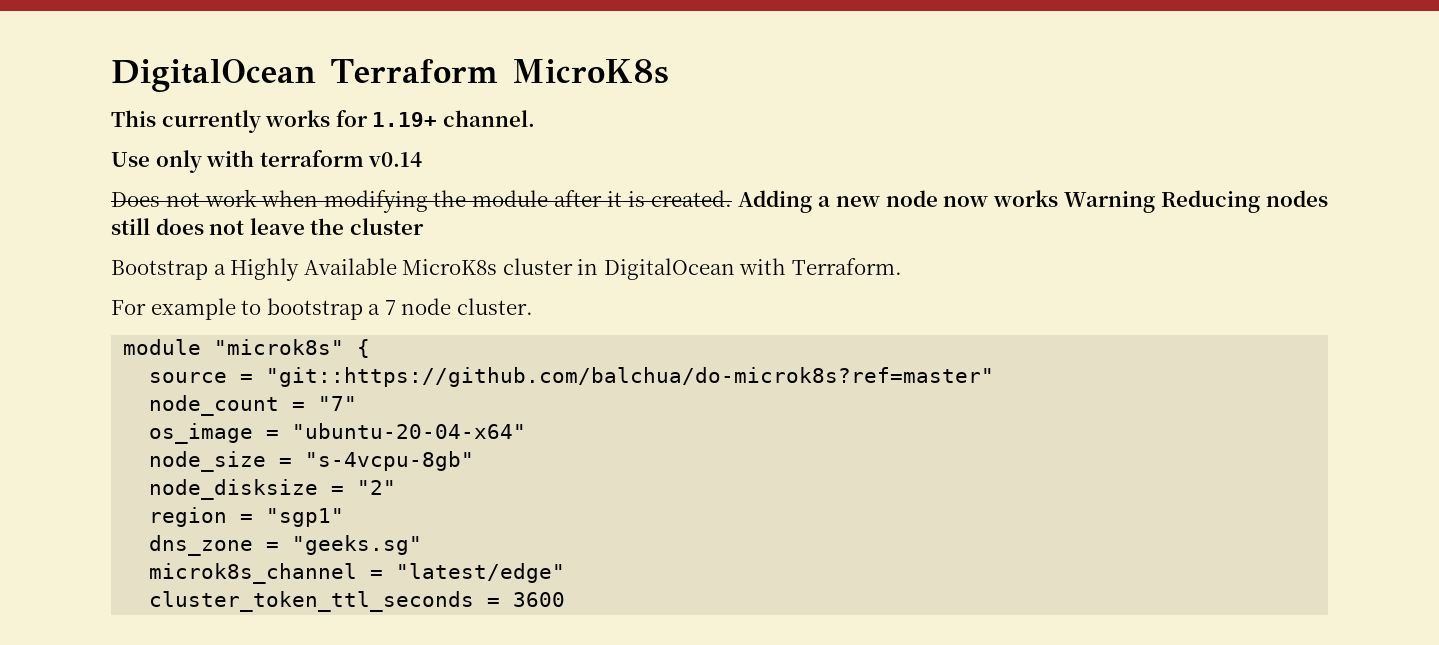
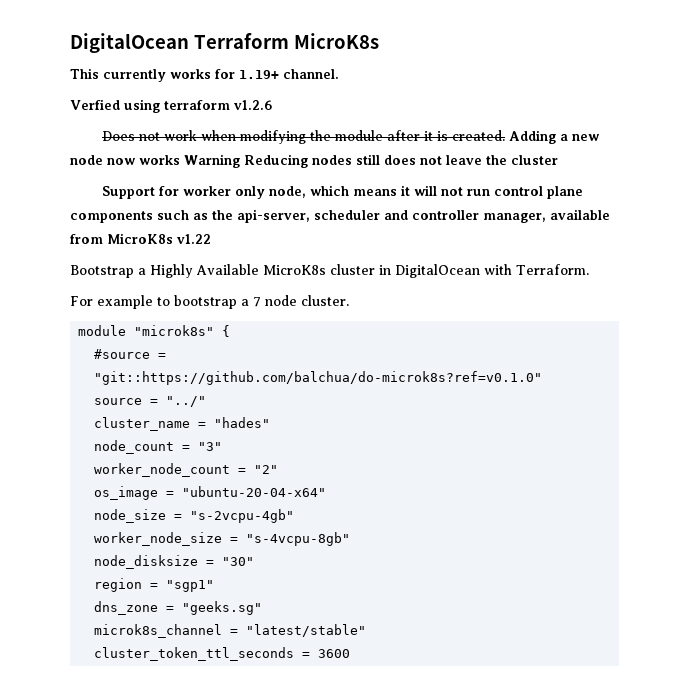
[111,150,423,173] Use only with terraform v0.14 -> [70,99,272,113] Verfied using terraform v1.2.6
(424, 226) none -> [102,185,584,199] [70,209,610,223] [70,233,211,244] // Support for worker only node, which means it will not run control plane components such as the api-server, scheduler and controller manager, available from MicroK8s v1.22
(371, 348) none -> [94,349,167,359] [94,371,543,385] // #source = "git::https://github.com/balchua/do-microk8s?ref=v0.1.0"
[266,367,995,387] [149,395,358,416] "git::https://github.com/balchua/do-microk8s?ref=master" // node_count = "7" -> [166,396,207,407] [94,417,271,431] [94,440,223,454] [94,463,279,477] "../" // cluster_name = "hades" // node_count = "3" // worker_node_count = "2"
(293, 462) none -> [190,509,295,523] [94,532,239,546] "s-2vcpu-4gb" // worker_node_size =
[357,480,397,495] "2" -> [222,557,255,566] "30"
[396,563,566,583] "latest/edge" -> [246,624,367,637] "latest/stable"

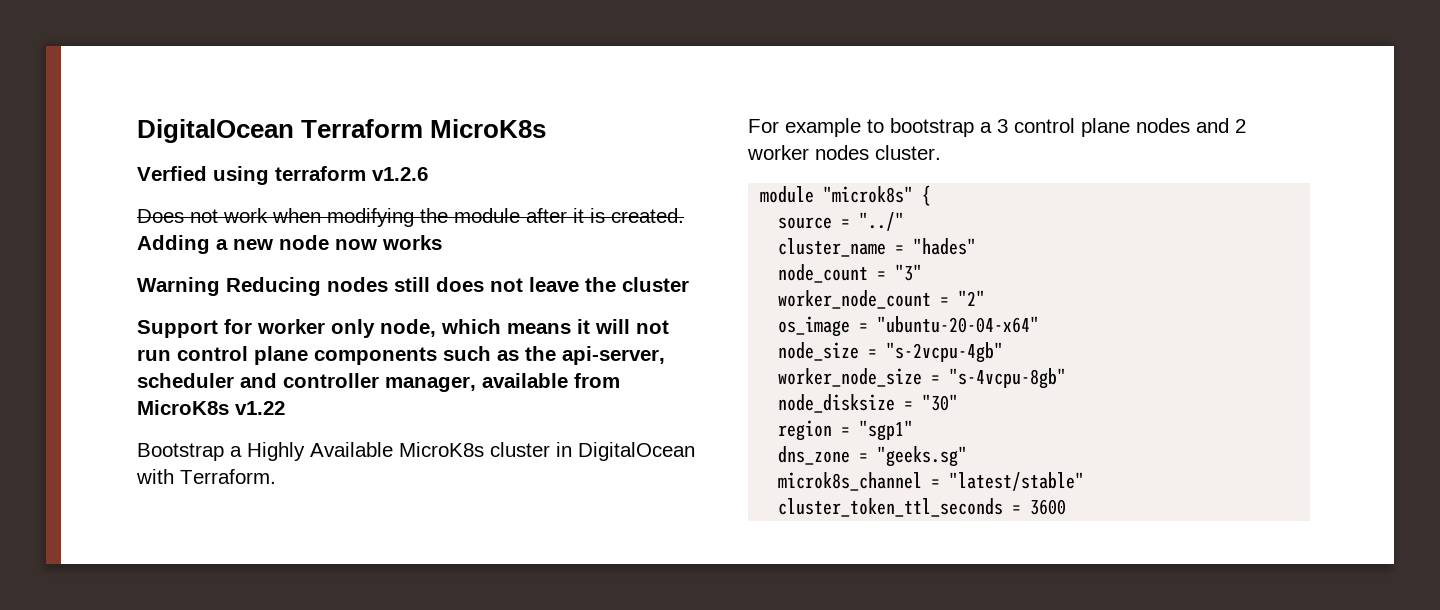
[70,68,339,82] // This currently works for 1.19+ channel. -> (547, 128) none
(180, 160) none -> (442, 242) //
[253,295,297,307] 7 node -> [997,118,1246,137] [747,145,869,160] 3 control plane nodes and 2 worker nodes
[94,349,167,359] [94,371,543,385] // #source = "git::https://github.com/balchua/do-microk8s?ref=v0.1.0" -> (932, 195) none

